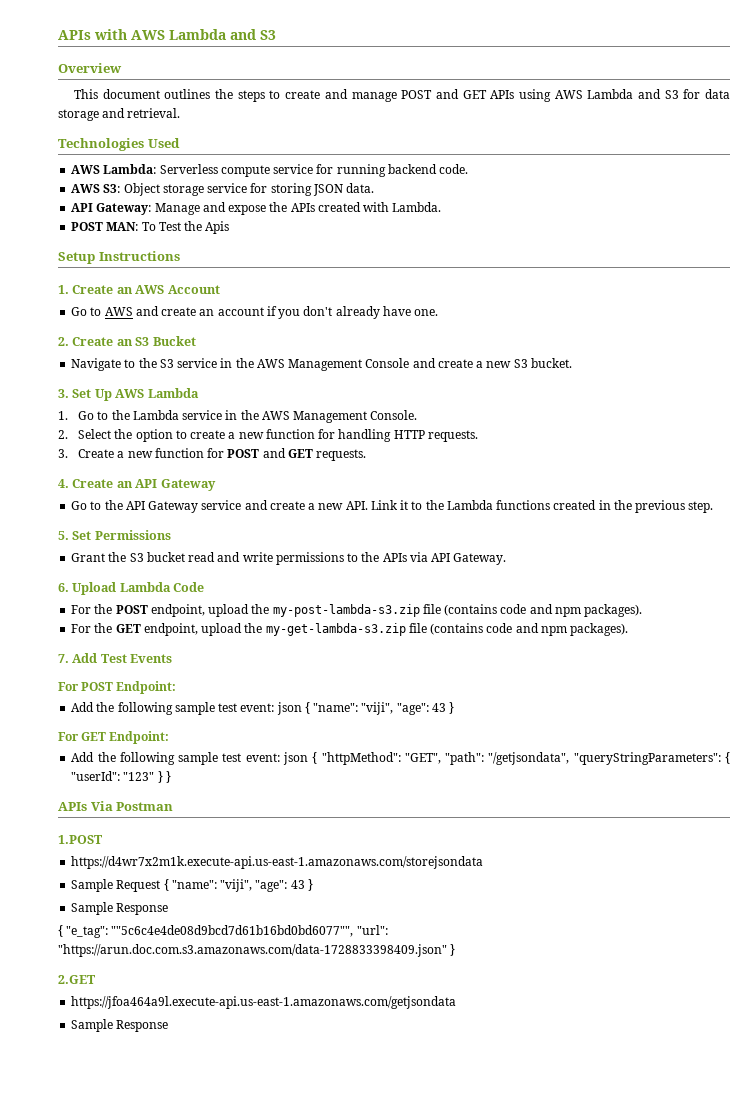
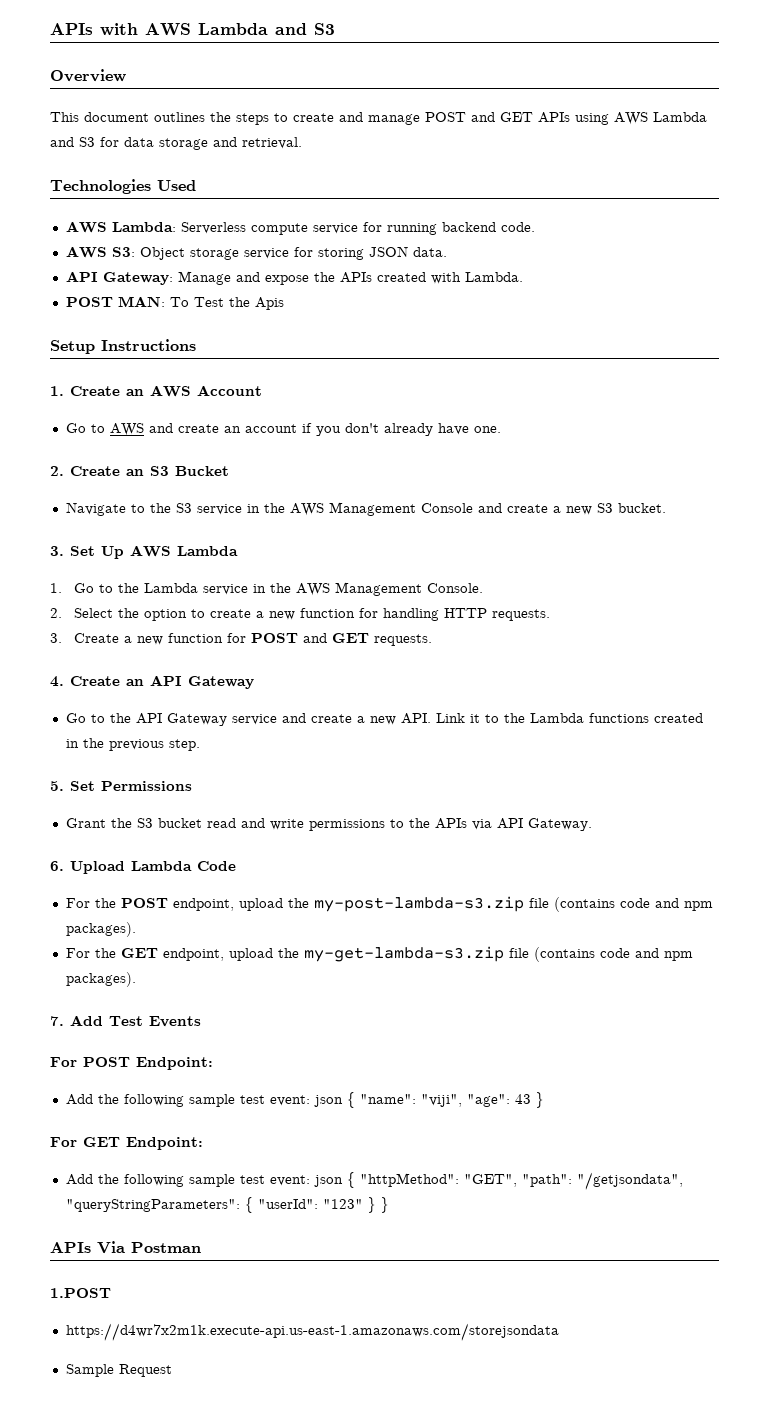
[163,879,313,892] [71,902,169,915] [58,925,388,938] [58,944,456,957] [58,975,96,984] [71,996,457,1009] [71,1019,169,1032] { "name": "viji", "age": 43 } // Sample Response // { "e_tag": ""5c6c4e4de08d9bcd7d61b16bd0bd6077"", "url": "https://arun.doc.com.s3.amazonaws.com/data-1728833398409.json" } // 2.GET // https://jfoa464a9l.execute-api.us-east-1.amazonaws.com/getjsondata // Sample Response -> (172, 1370) none

